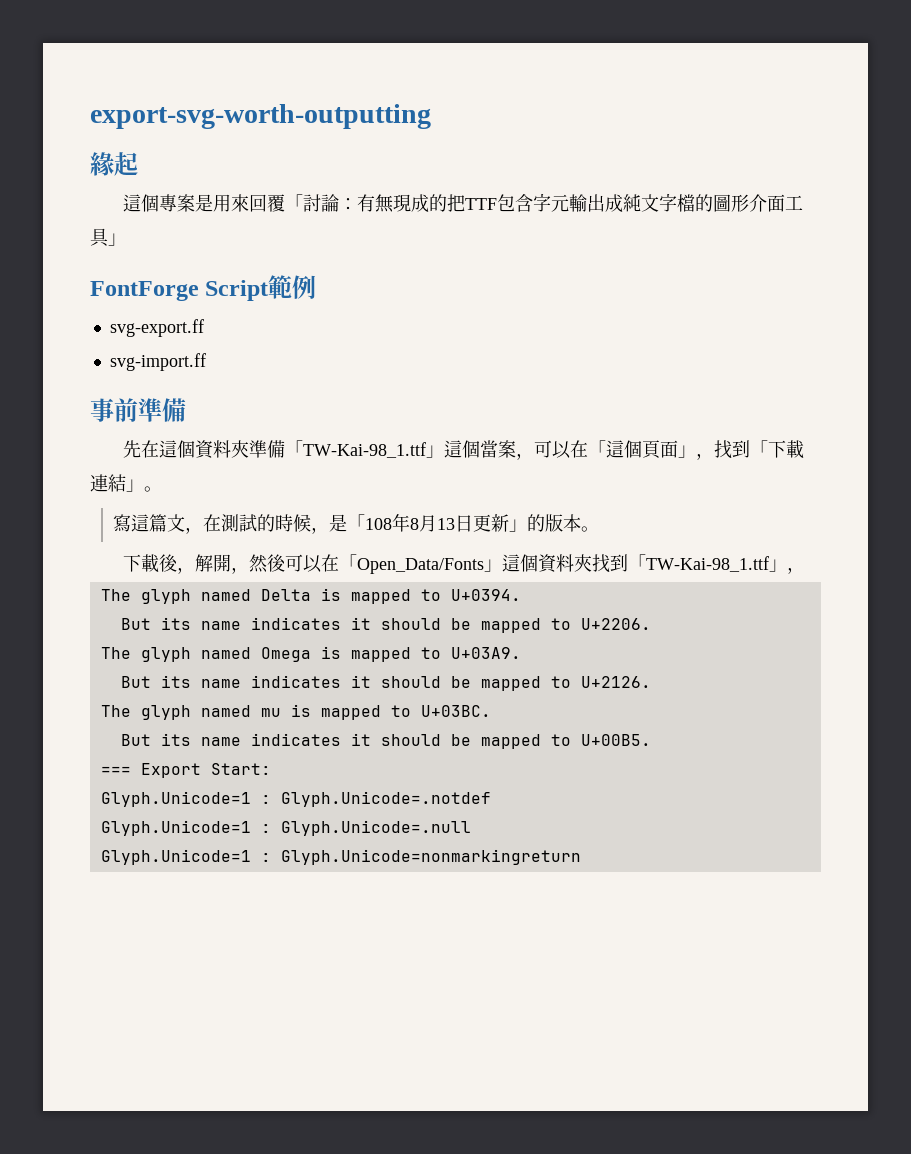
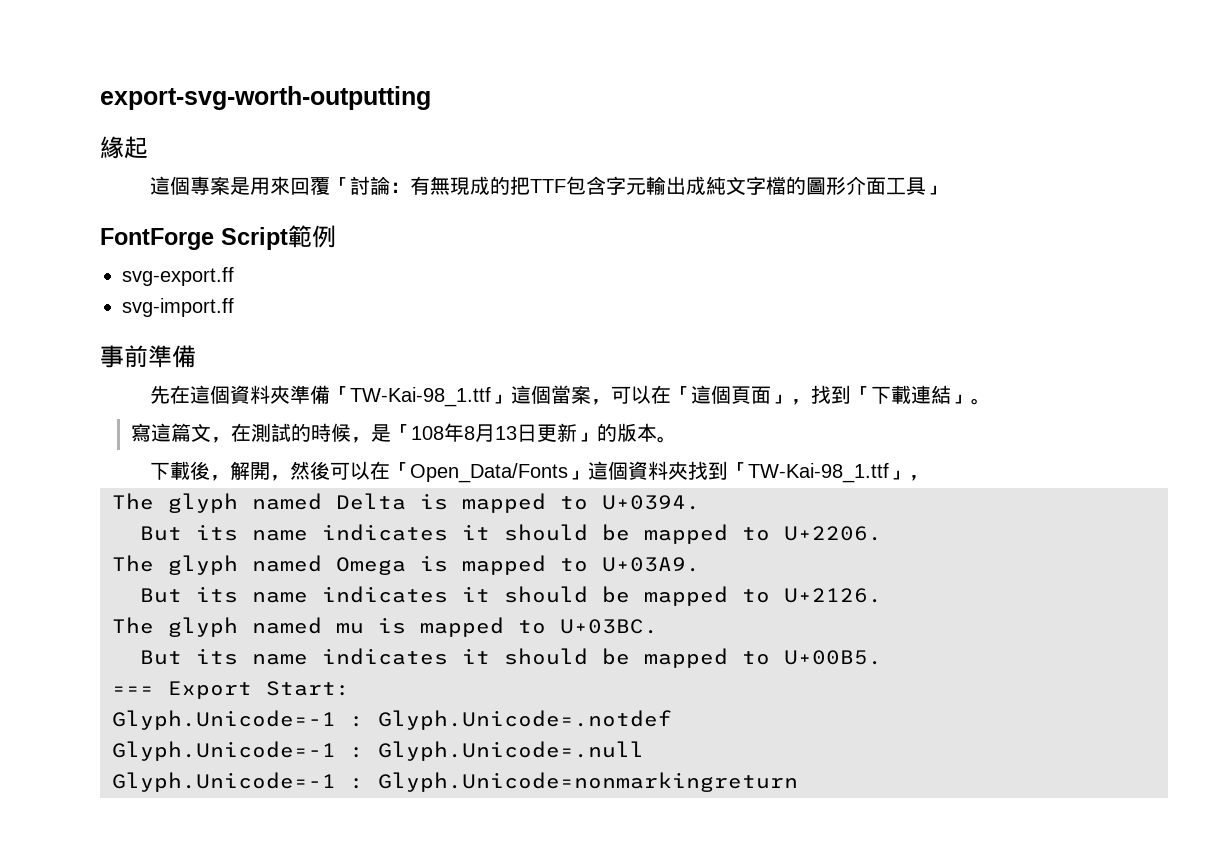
[100,791,251,807] Glyph.Unicode=1 -> [112,710,336,730] Glyph.Unicode=-1
[100,820,251,836] Glyph.Unicode=1 -> [112,741,336,761] Glyph.Unicode=-1
[100,849,251,865] Glyph.Unicode=1 -> [112,772,336,792] Glyph.Unicode=-1

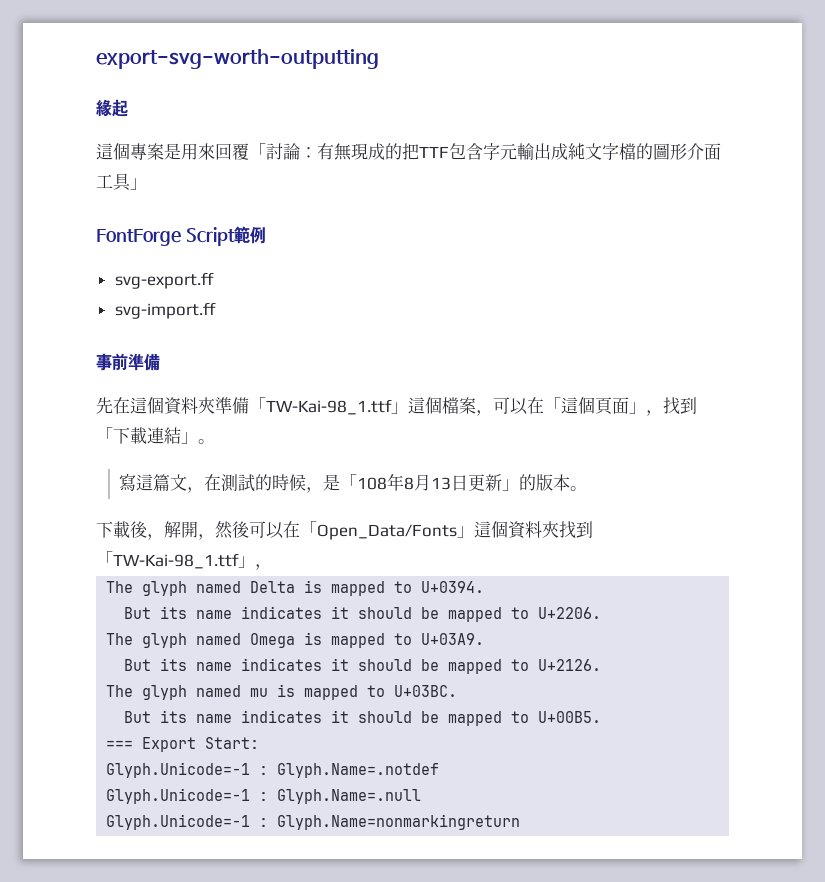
[550,385,571,404] 當 -> [442,397,459,414] 檔
[378,710,672,730] [112,741,644,761] [112,772,798,792] Glyph.Unicode=.notdef // Glyph.Unicode=-1 : Glyph.Unicode=.null // Glyph.Unicode=-1 : Glyph.Unicode=nonmarkingreturn -> [277,763,440,778] [106,788,422,804] [106,814,521,830] Glyph.Name=.notdef // Glyph.Unicode=-1 : Glyph.Name=.null // Glyph.Unicode=-1 : Glyph.Name=nonmarkingreturn

